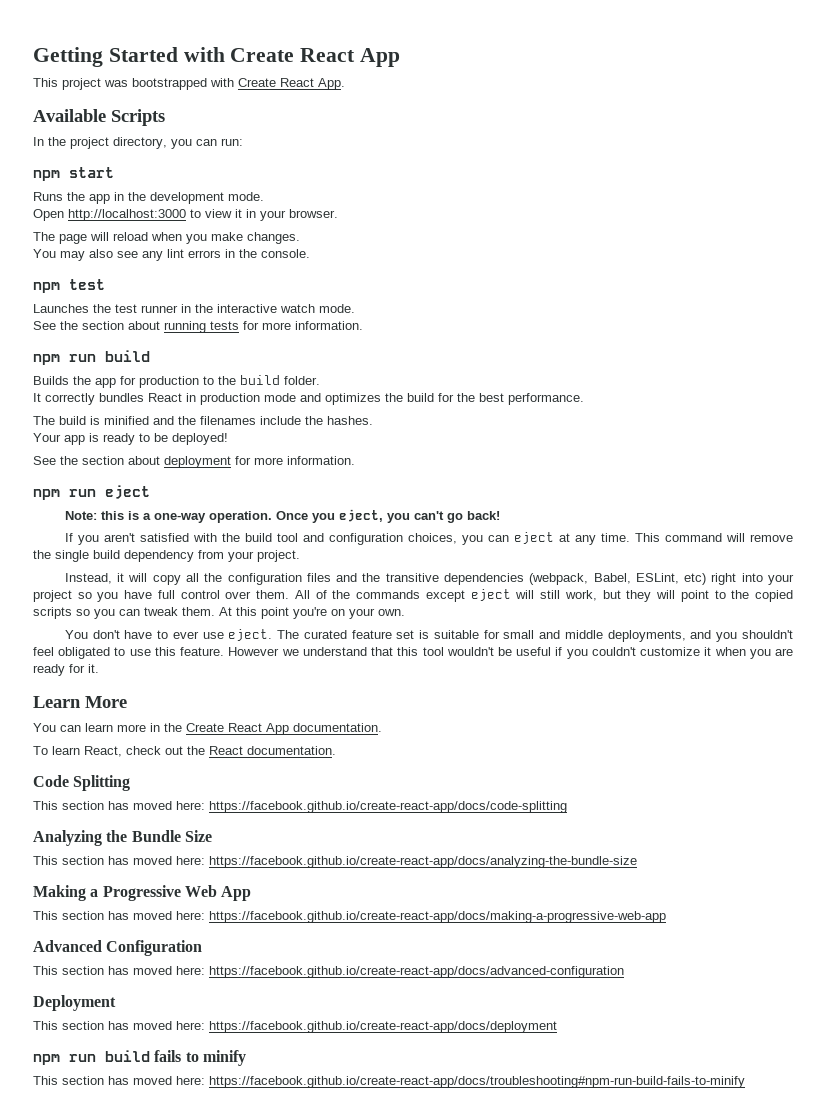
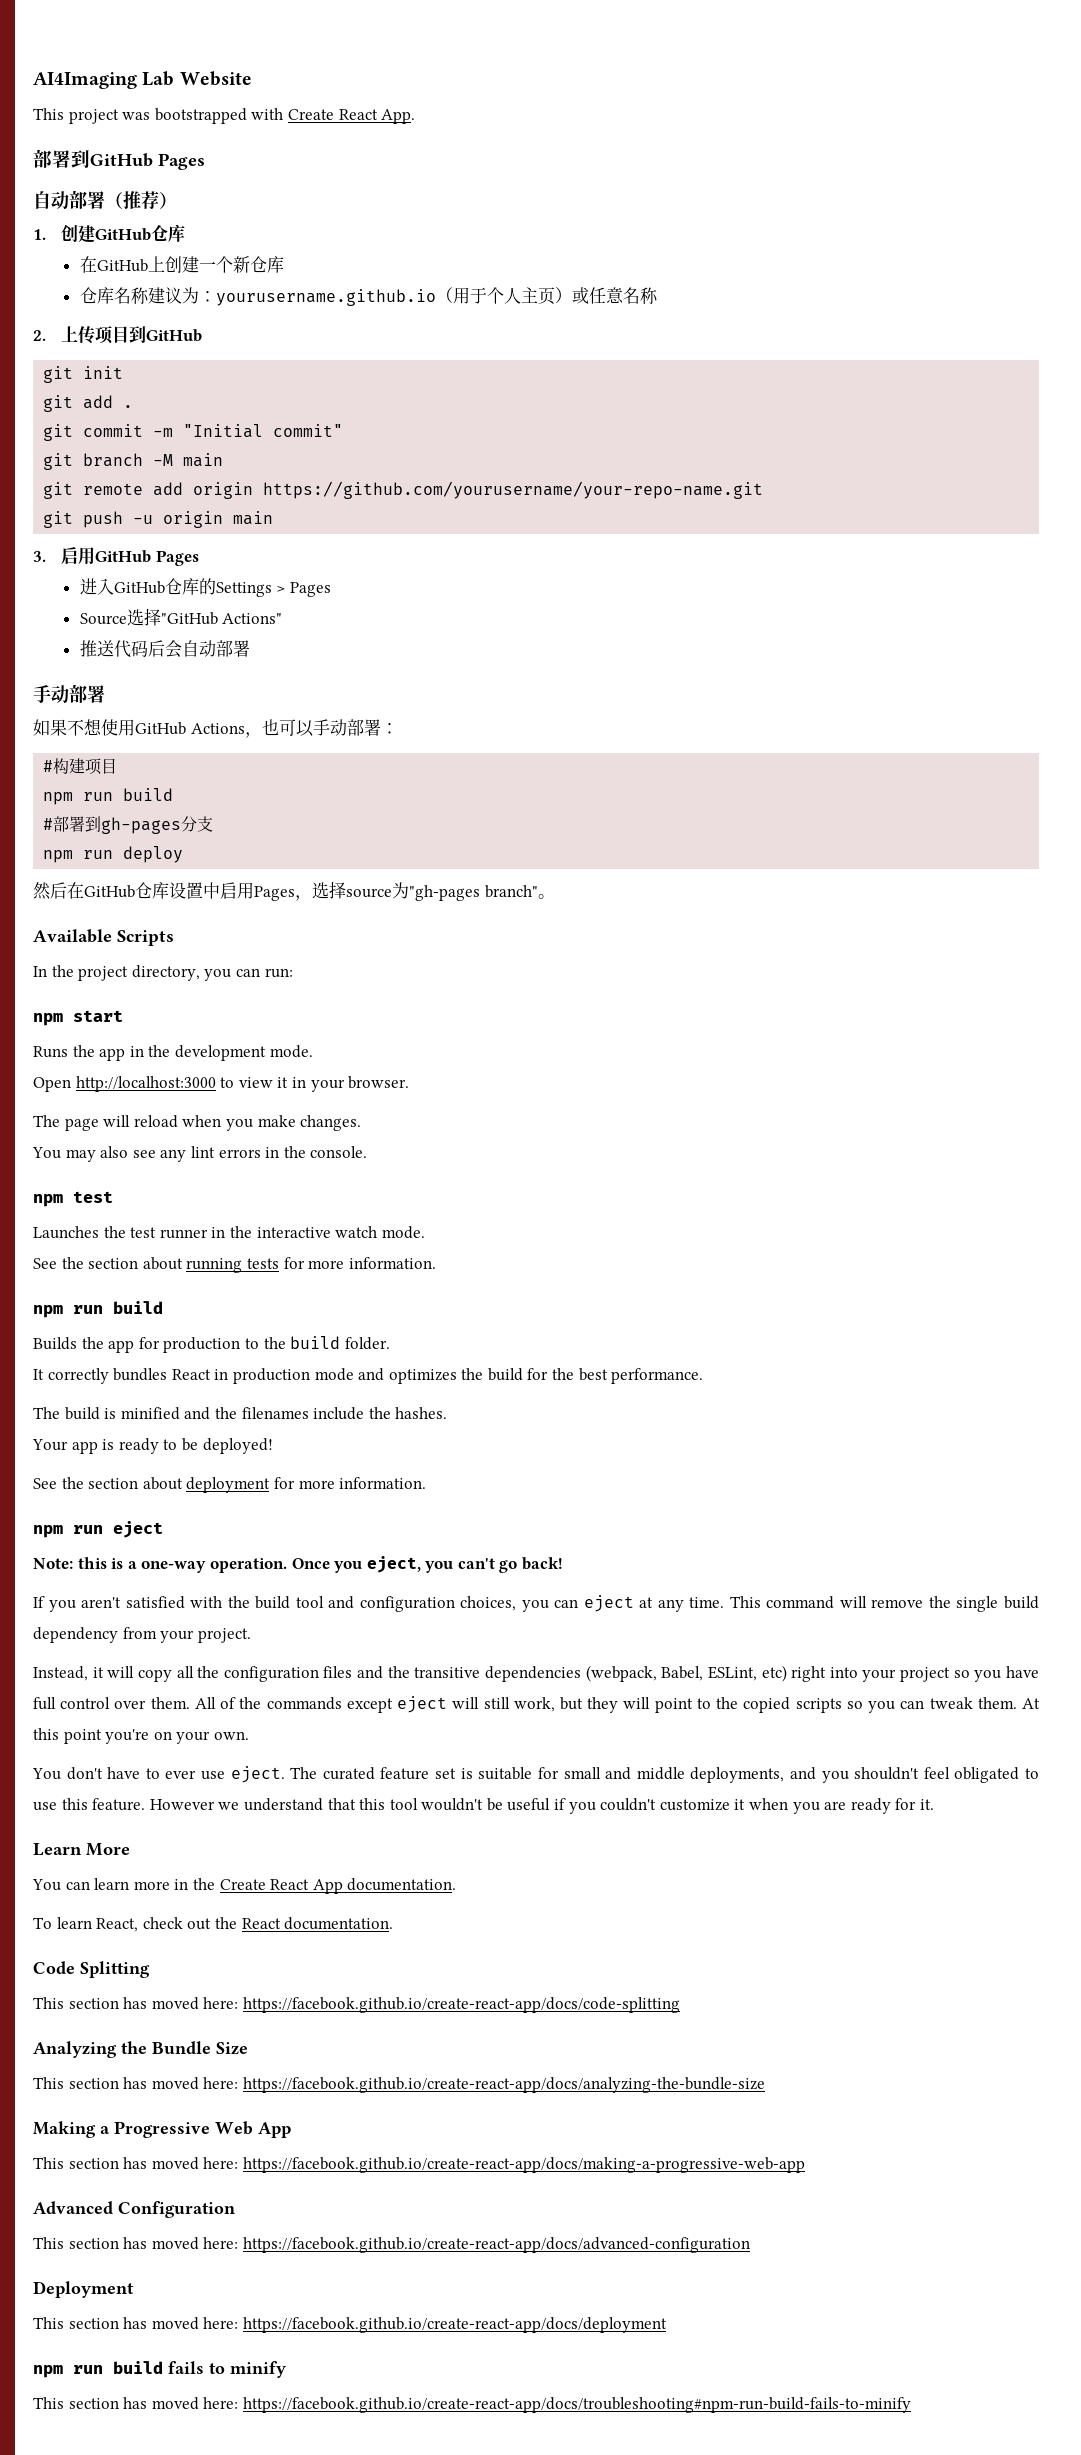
[33,47,401,67] Getting Started with Create React App -> [33,71,252,89] AI4Imaging Lab Website
(345, 84) none -> [33,149,205,170] [33,190,177,209] [33,224,185,243] [79,256,284,273] [79,287,658,306] [33,326,202,344] [43,366,124,383] [43,395,134,412] [43,424,344,441] [43,453,224,470] [43,481,764,499] [43,511,274,528] [33,547,199,566] [79,578,331,597] [79,608,283,626] [79,640,250,658] [33,684,105,703] [33,719,398,738] [43,758,118,775] [43,788,174,805] [43,816,214,834] [43,846,184,863] [33,881,555,901] // 部署到GitHub Pages // 自动部署（推荐） // 1.创建GitHub仓库 // 在GitHub上创建一个新仓库 // 仓库名称建议为：yourusername.github.io（用于个人主页）或任意名称 // 2.上传项目到GitHub // git init // git add . // git commit -m "Initial commit" // git branch -M main // git remote add origin https://github.com/yourusername/your-repo-name.git // git push -u origin main // 3.启用GitHub Pages // 进入GitHub仓库的Settings > Pages // Source选择"GitHub Actions" // 推送代码后会自动部署 // 手动部署 // 如果不想使用GitHub Actions，也可以手动部署： // #构建项目 // npm run build // #部署到gh-pages分支 // npm run deploy // 然后在GitHub仓库设置中启用Pages，选择source为"gh-pages branch"。

